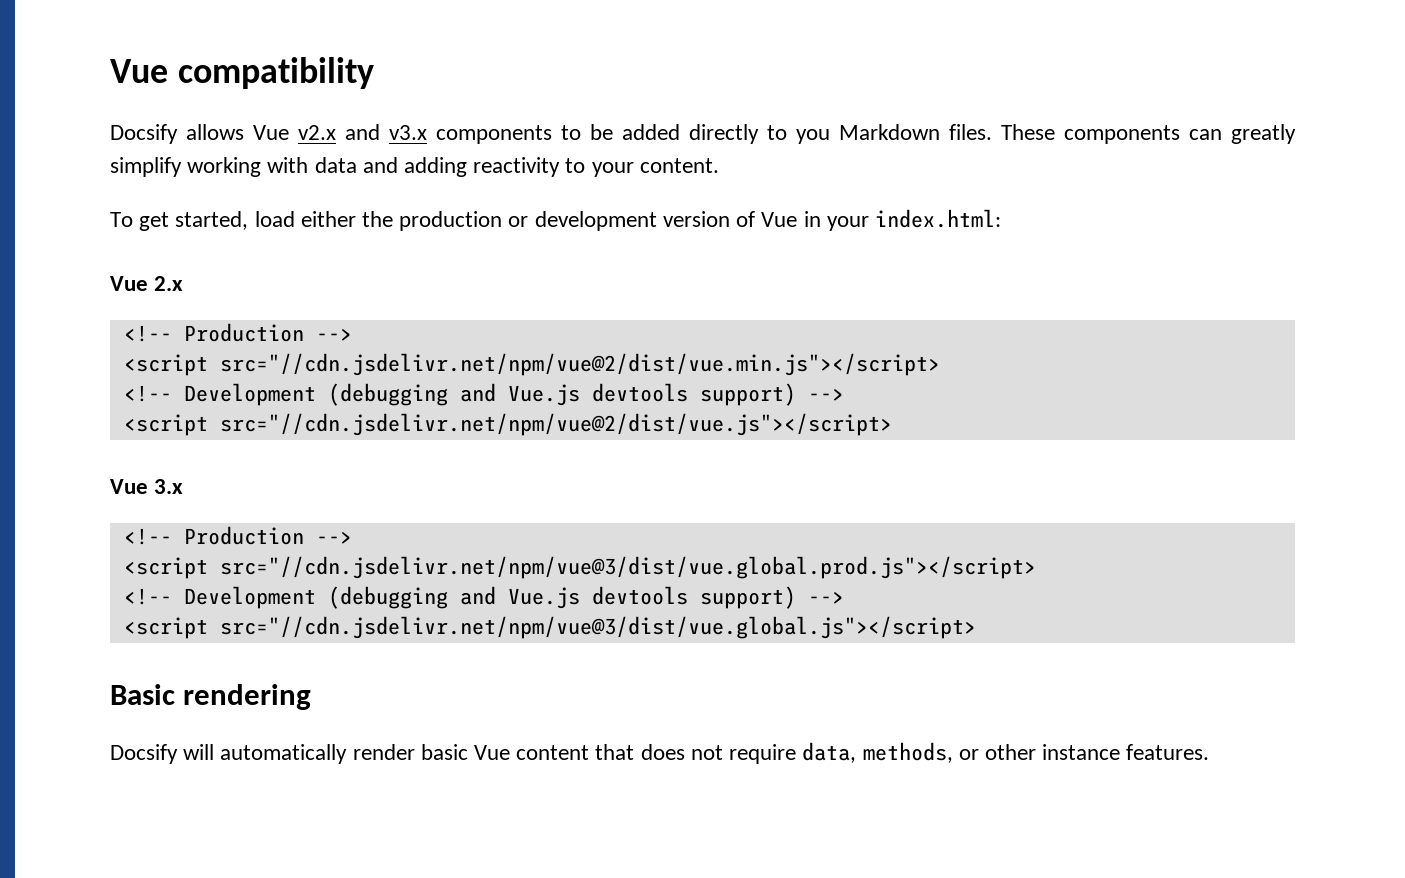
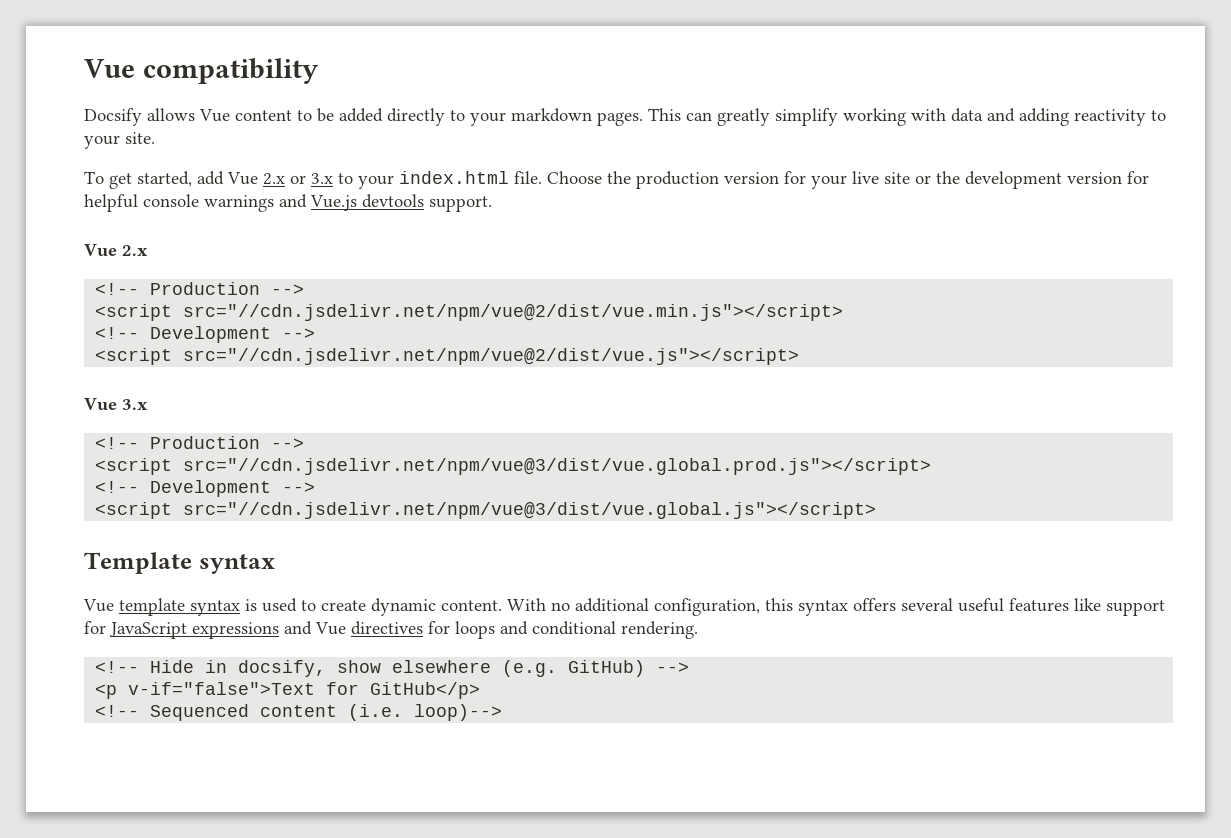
[298,124,552,144] v2.x and v3.x components -> [235,110,292,121] content
[796,124,1180,144] you Markdown files. These components -> [470,108,681,126] your markdown pages. This
[639,158,719,173] content. -> [125,132,155,144] site.
[254,209,1001,231] load either the production or development version of Vue in your index.html: -> [197,171,1149,189] [84,194,492,212] add Vue 2.x or 3.x to your index.html file. Choose the production version for your live site or the development version for helpful console warnings and Vue.js devtools support.
[327,383,796,406] (debugging and Vue.js devtools support) -> (272, 334) none
[327,586,844,609] [123,616,976,639] [110,684,312,710] [110,742,1210,764] (debugging and Vue.js devtools support) --> // <script src="//cdn.jsdelivr.net/npm/vue@3/dist/vue.global.js"></script> // Basic rendering // Docsify will automatically render basic Vue content that does not require data, methods, or other instance features. -> [282,482,316,493] [95,502,877,519] [84,552,275,574] [83,598,1165,616] [84,621,698,639] [95,660,690,677] [95,682,481,699] [95,704,503,721] --> // <script src="//cdn.jsdelivr.net/npm/vue@3/dist/vue.global.js"></script> // Template syntax // Vue template syntax is used to create dynamic content. With no additional configuration, this syntax offers several useful features like support for JavaScript expressions and Vue directives for loops and conditional rendering. // <!-- Hide in docsify, show elsewhere (e.g. GitHub) --> // <p v-if="false">Text for GitHub</p> // <!-- Sequenced content (i.e. loop)-->

